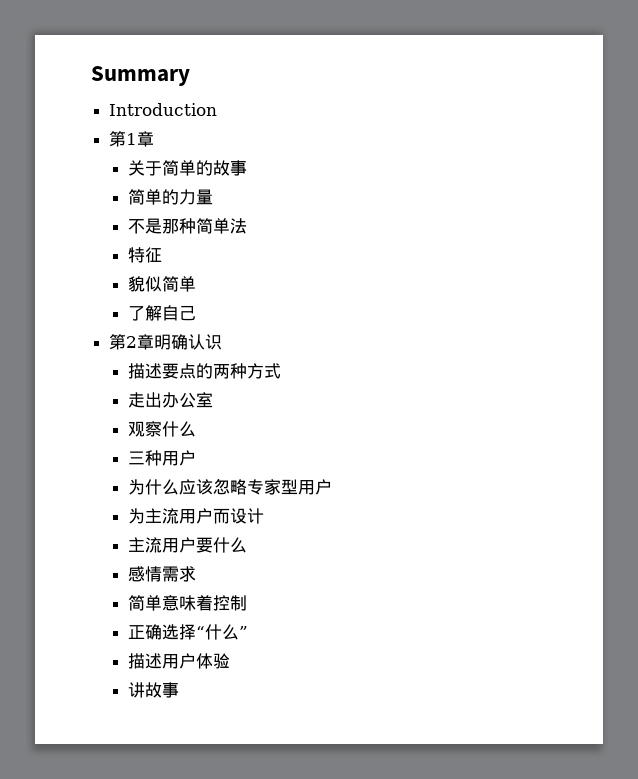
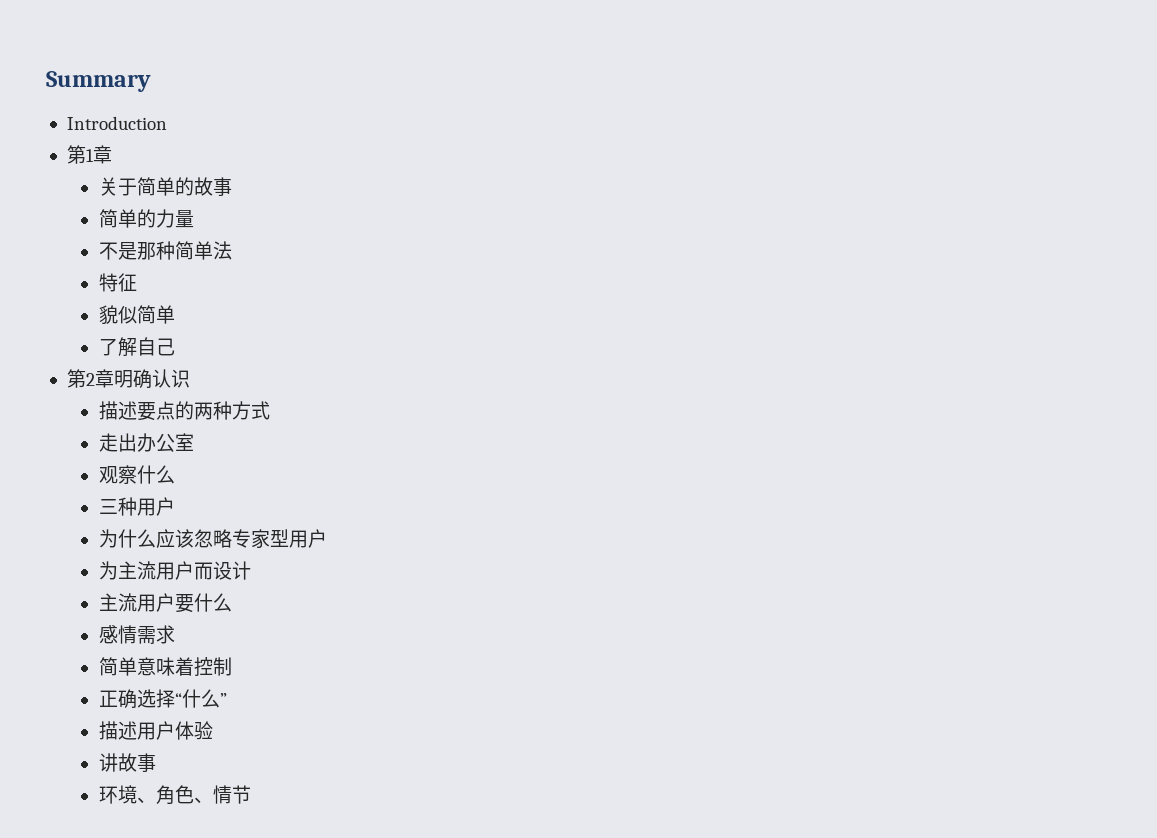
(179, 690) none -> [98,785,251,805] // 环境、角色、情节

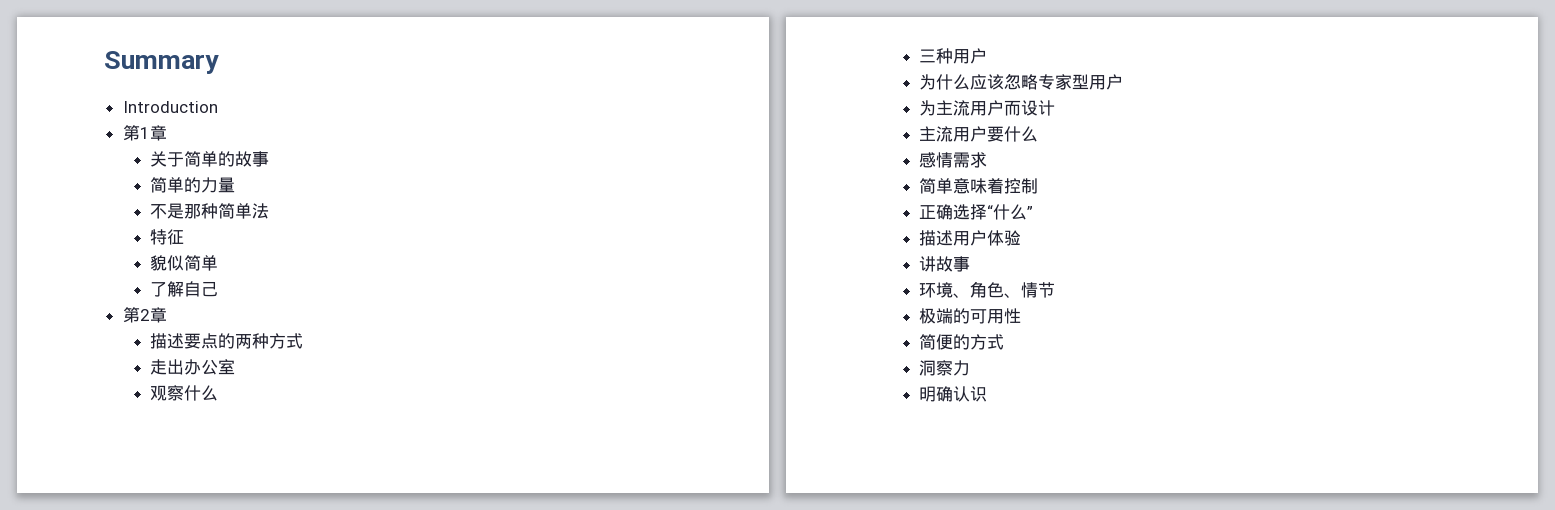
[113,369,190,389] 明确认识 -> (167, 315) none
(251, 794) none -> [919,308,1022,324] [919,334,1005,350] [919,360,971,376] [919,386,988,402] // 极端的可用性 // 简便的方式 // 洞察力 // 明确认识

